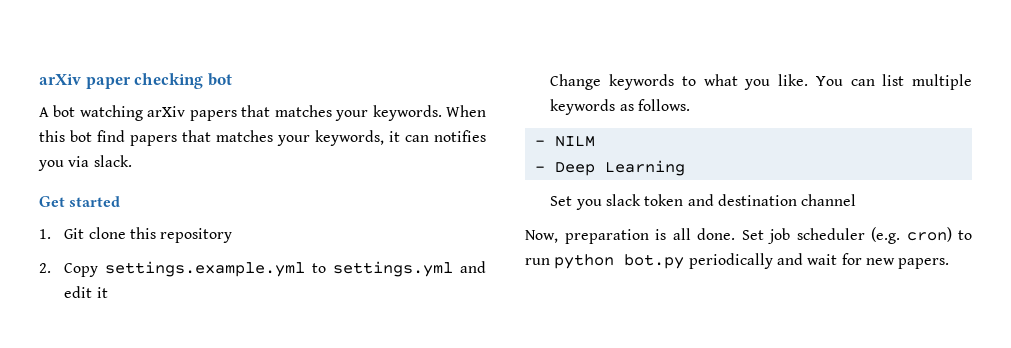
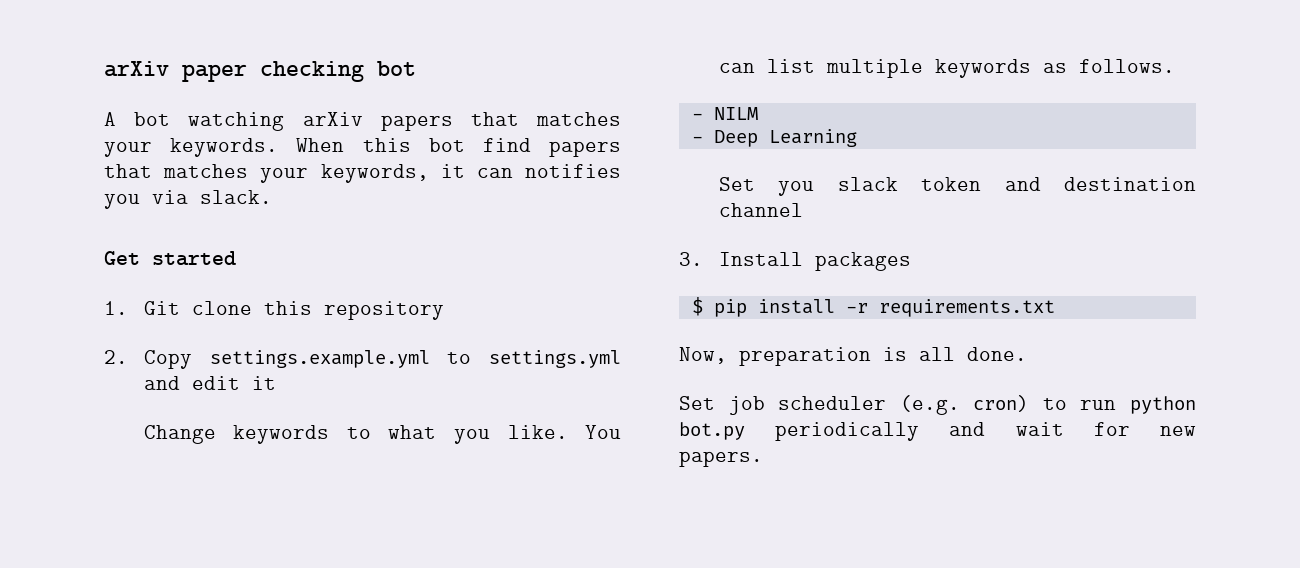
(857, 200) none -> [679,252,911,271] [691,297,1055,317] // 3. Install packages // $ pip install -r requirements.txt
(735, 234) none -> (1027, 354) //

